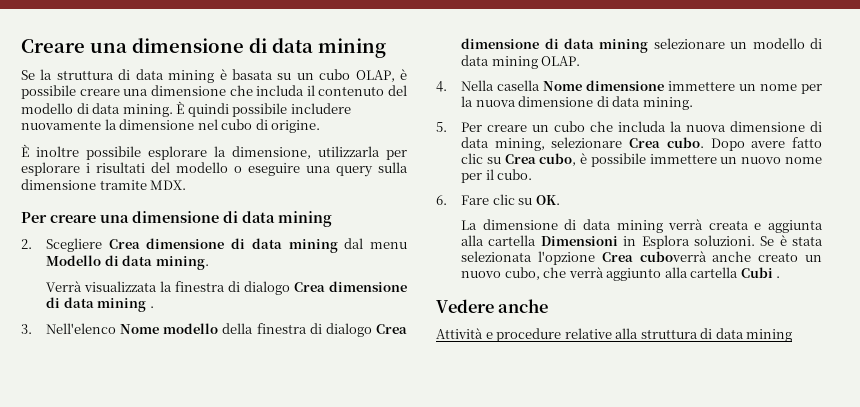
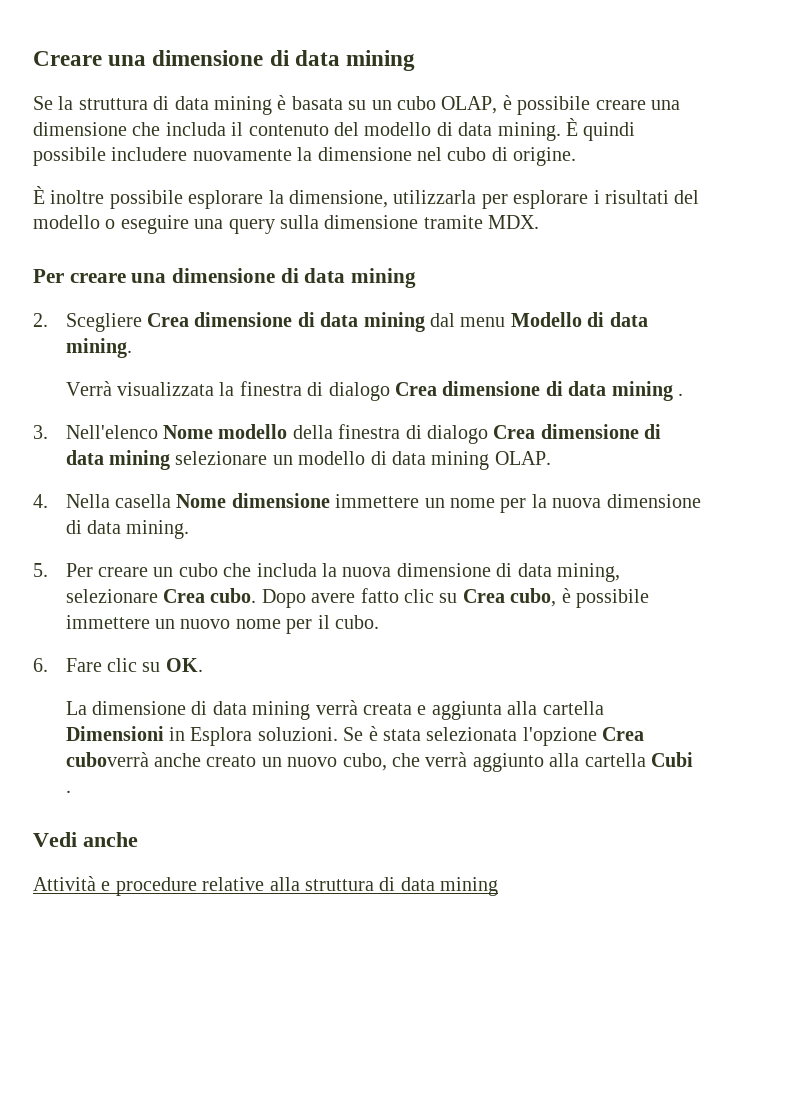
[436,299,494,313] Vedere -> [33,832,77,847] Vedi

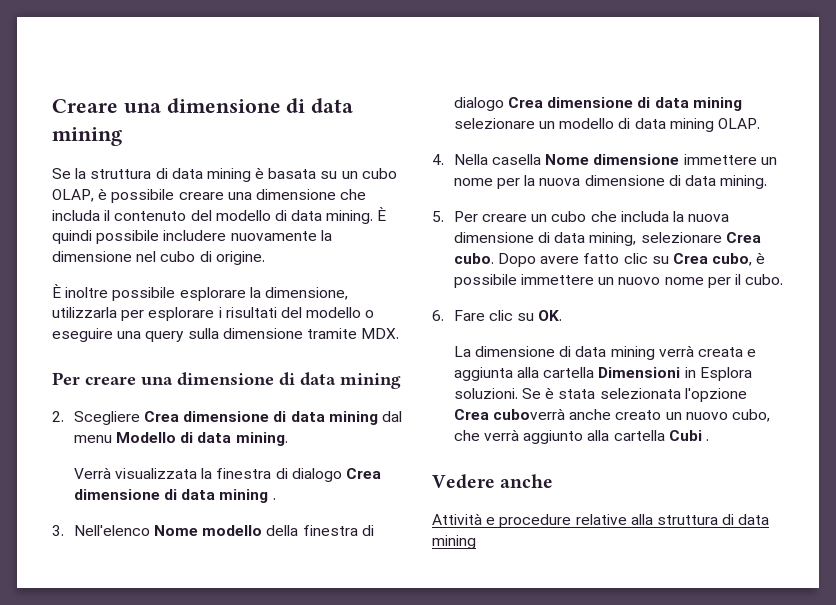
[33,832,77,847] Vedi -> [432,474,495,489] Vedere

